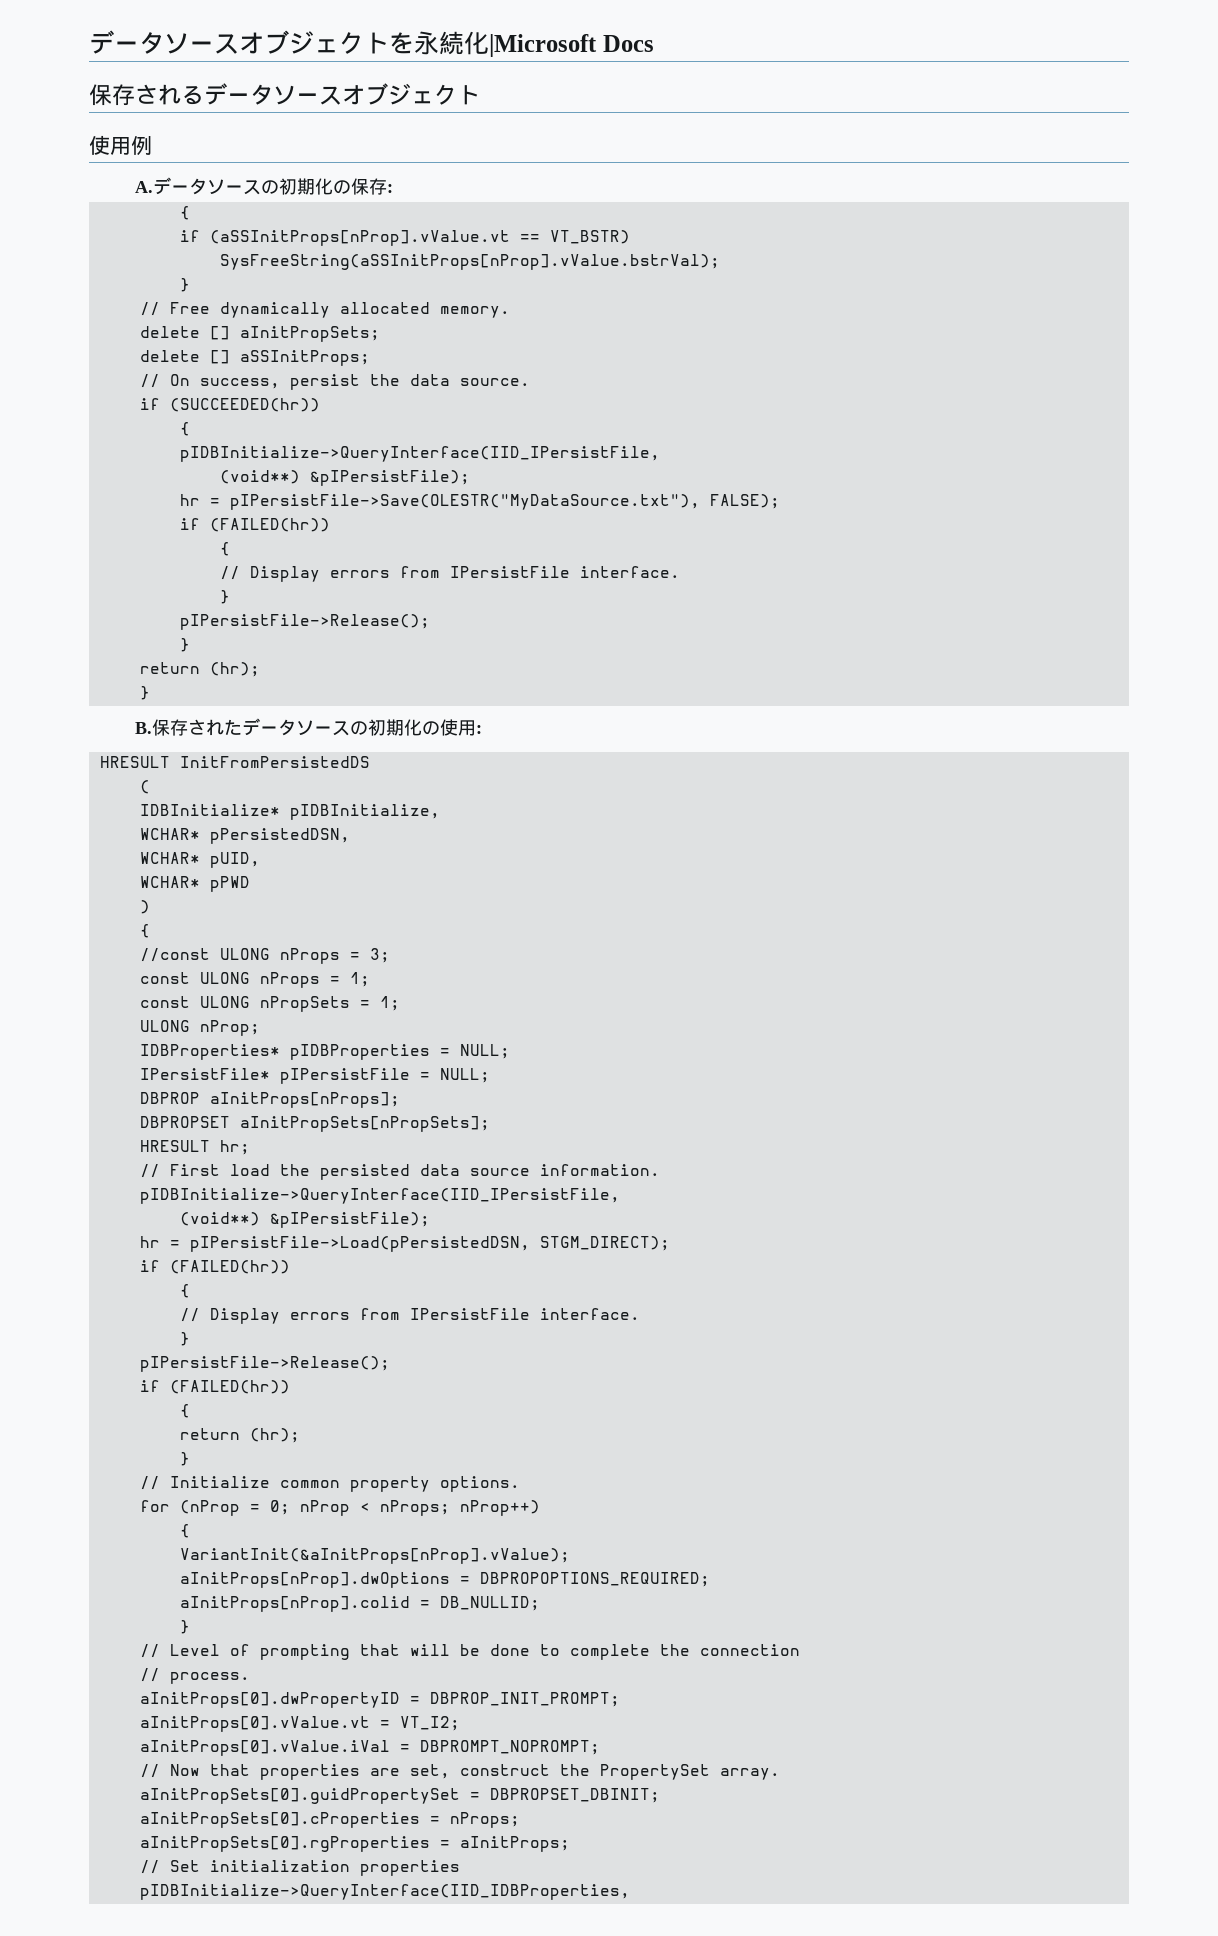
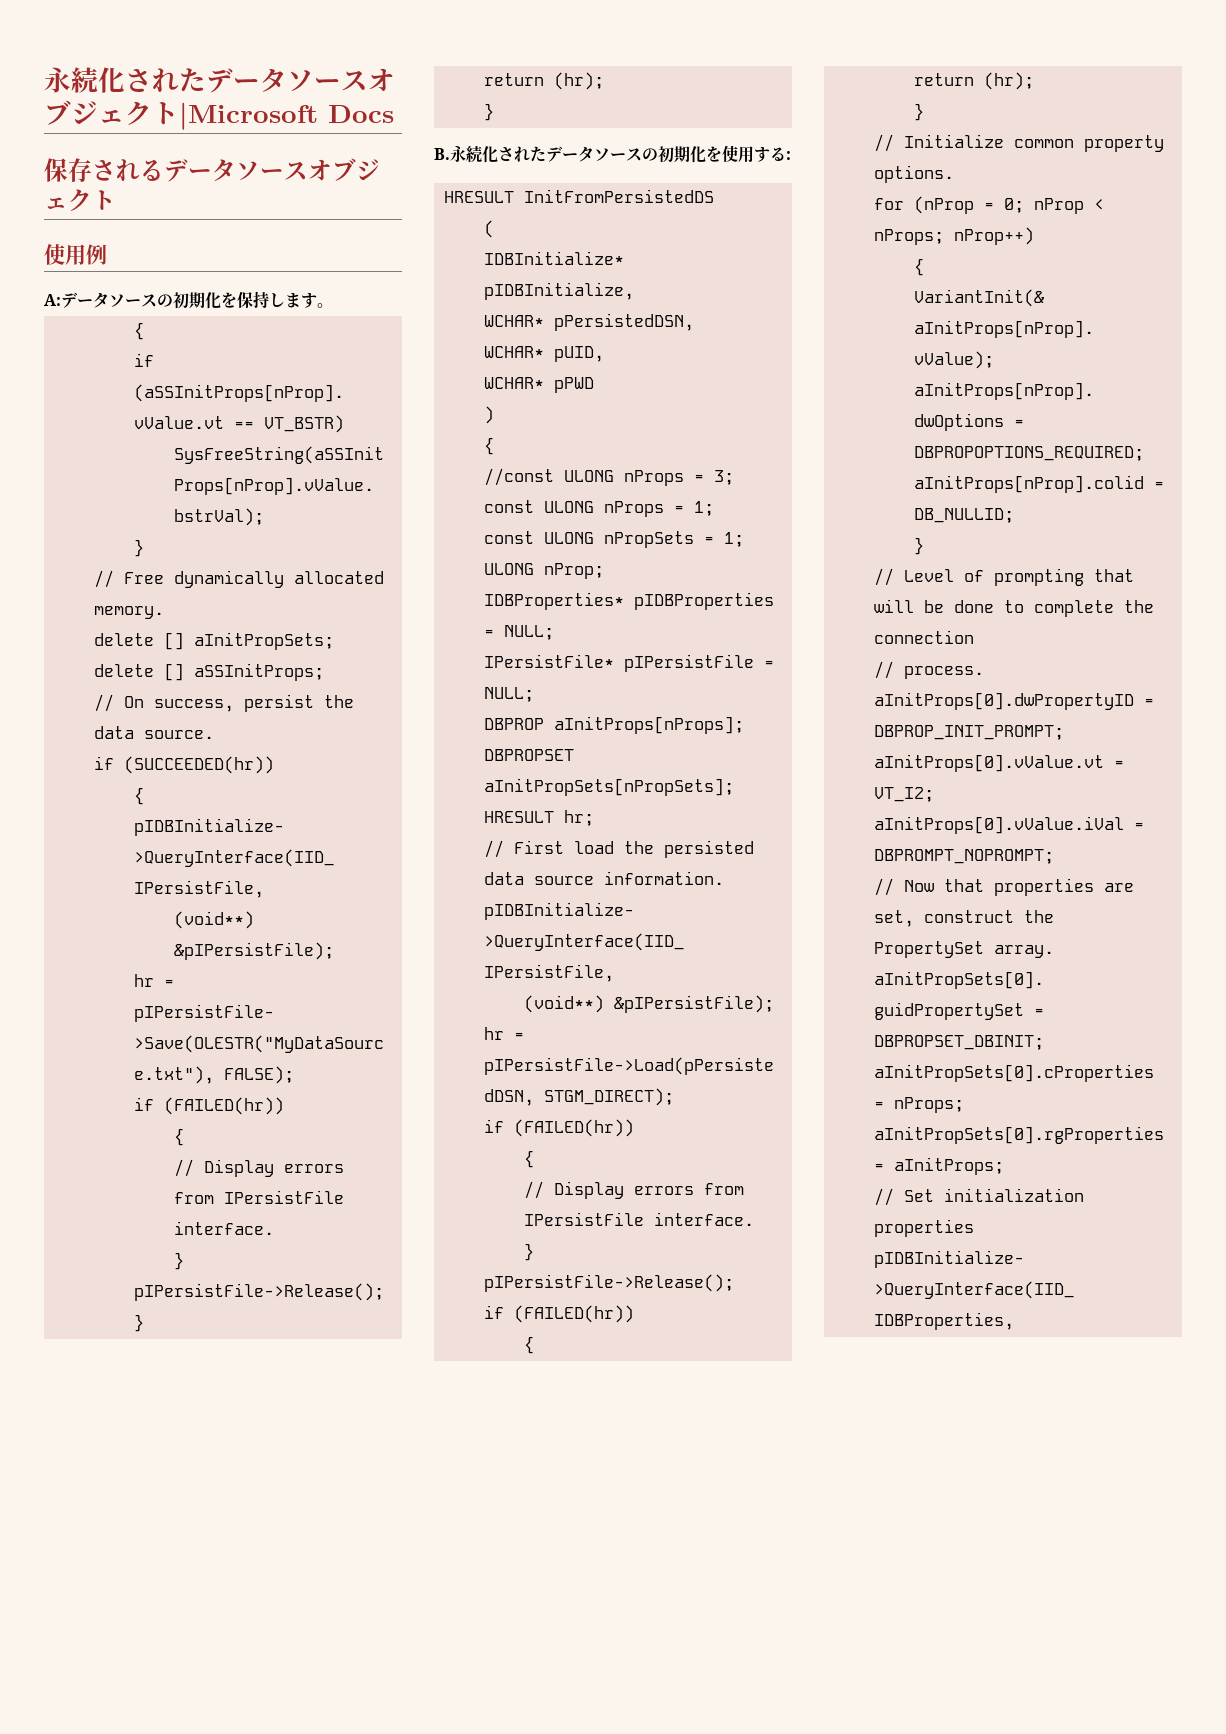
[89,30,489,55] データソースオブジェクトを永続化 -> [44,67,395,93] [44,100,179,125] 永続化されたデータソースオブジェクト
[135,177,394,195] A.データソースの初期化の保存: -> [44,291,333,309] A:データソースの初期化を保持します。
[152,719,189,736] 保存 -> [450,145,498,163] 永続化
[422,719,477,736] の使用 -> [706,145,786,163] を使用する

